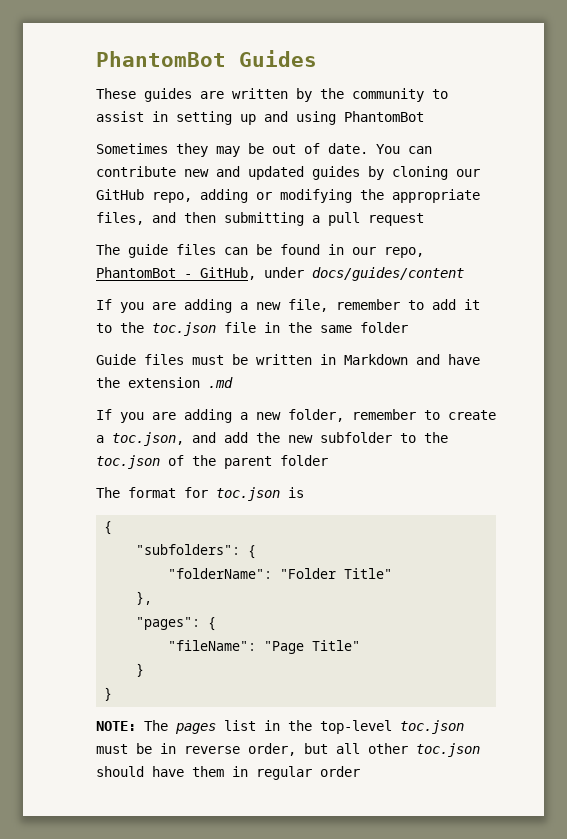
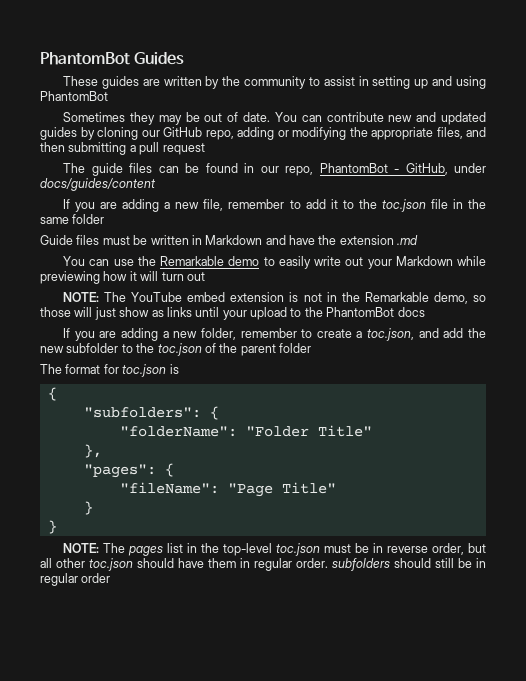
(233, 382) none -> [63,256,487,269] [40,271,205,284] [63,292,487,304] [40,307,425,320] // You can use the Remarkable demo to easily write out your Markdown while previewing how it will turn out // NOTE: The YouTube embed extension is not in the Remarkable demo, so those will just show as links until your upload to the PhantomBot docs
(312, 773) none -> [296,558,486,571] [40,573,78,586] order. subfolders should still be in regular

